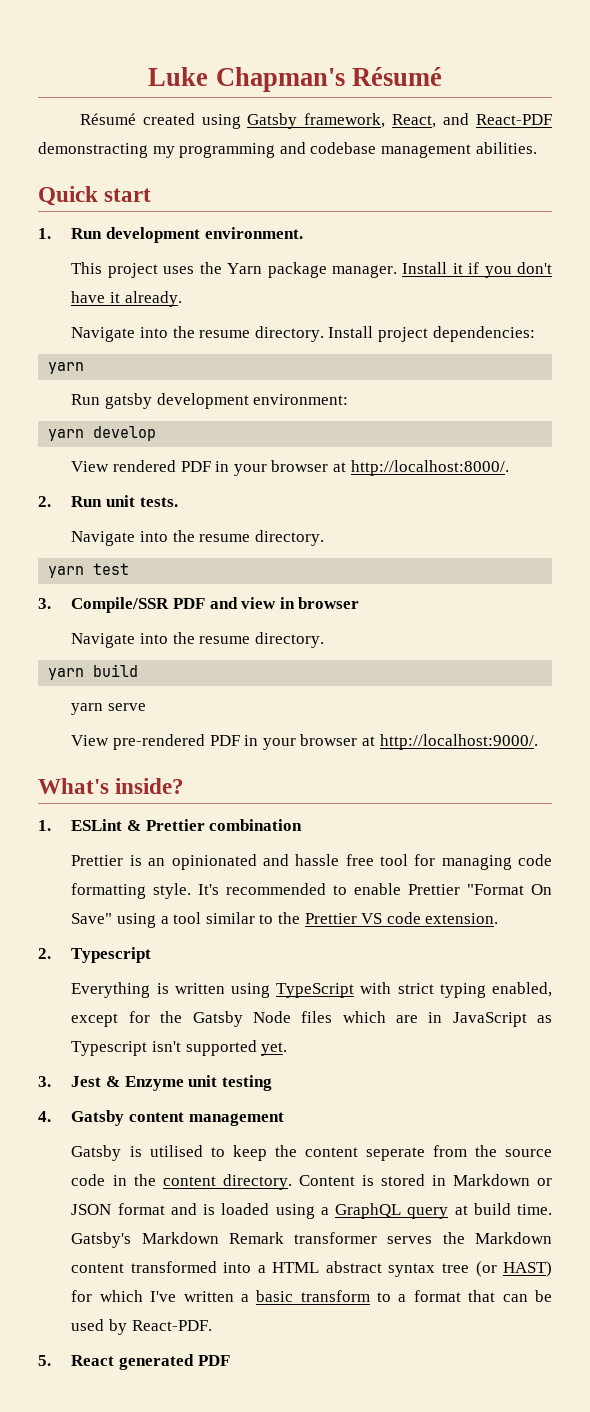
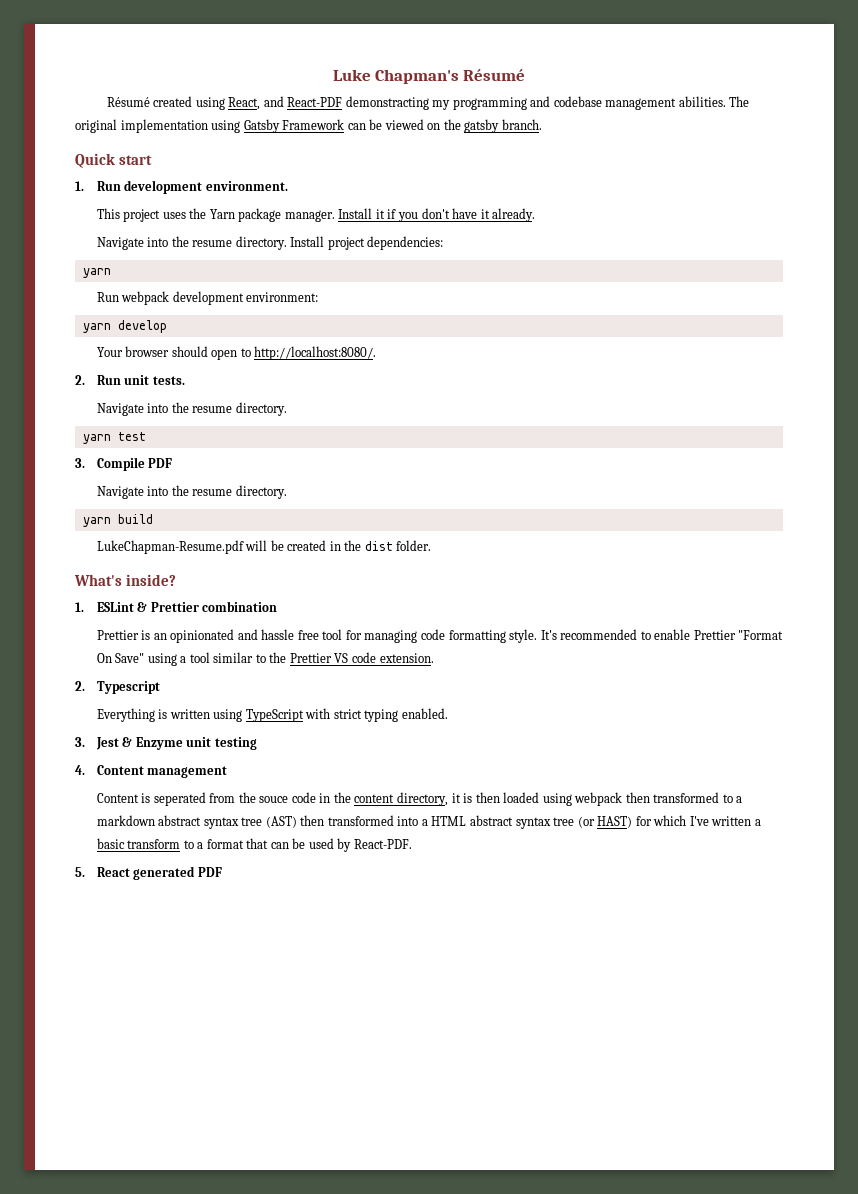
[247,113,386,129] Gatsby framework, -> (225, 103) none
(537, 148) none -> [729,96,750,107] [75,119,542,133] The original implementation using Gatsby Framework can be viewed on the gatsby branch.
[105,393,153,409] gatsby -> [121,291,170,305] webpack
[71,460,509,476] View rendered PDF in your browser at http://localhost:8000/. -> [96,346,377,360] Your browser should open to http://localhost:8080/.
[71,597,360,613] Compile/SSR PDF and view in browser -> [96,457,173,471] Compile PDF
[71,703,147,715] [71,734,538,750] yarn serve // View pre-rendered PDF in your browser at http://localhost:9000/. -> [96,540,432,554] LukeChapman-Resume.pdf will be created in the dist folder.
[492,982,552,997] [71,1011,552,1027] [71,1040,288,1056] enabled, except for the Gatsby Node files which are in JavaScript as Typescript isn't supported yet. -> [401,708,448,719] enabled.
[71,1110,185,1126] Gatsby content -> [96,765,144,775] Content
[71,1145,425,1161] Gatsby is utilised to keep the content seperate -> [96,792,206,806] Content is seperated
[505,1149,552,1157] source -> [259,796,289,803] souce
[222,1174,552,1190] [71,1203,552,1219] [71,1232,552,1248] [71,1263,125,1273] directory. Content is stored in Markdown or JSON format and is loaded using a GraphQL query at build time. Gatsby's Markdown Remark transformer serves the Markdown content -> [396,792,743,806] [96,815,325,829] directory, it is then loaded using webpack then transformed to a markdown abstract syntax tree (AST) then

